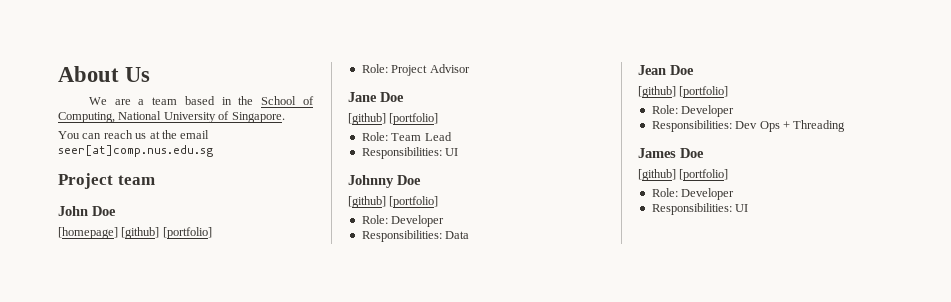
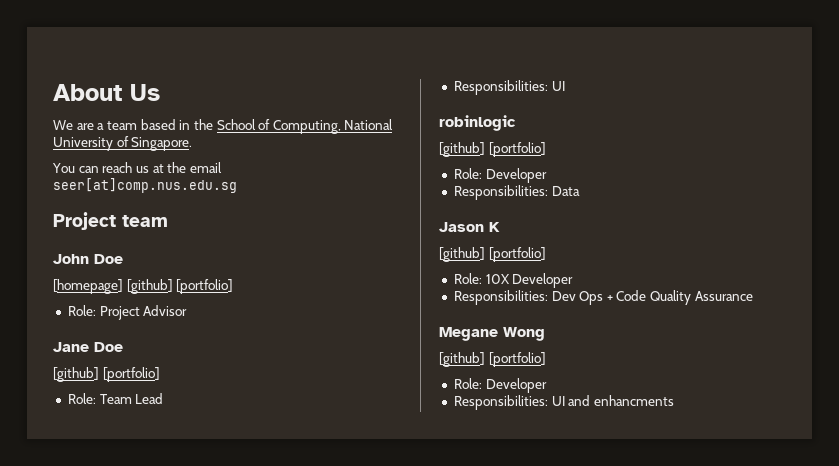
[348,175,421,188] Johnny Doe -> [439,115,516,131] robinlogic
[638,65,694,75] [638,86,729,98] [651,105,678,114] Jean Doe // [github] [portfolio] // Role: -> [439,222,500,232] [439,247,546,262] [453,273,510,284] Jason K // [github] [portfolio] // Role: 10X
[793,120,846,132] [638,148,704,158] Threading // James Doe -> [616,290,753,305] [439,327,545,341] Code Quality Assurance // Megane Wong
(749, 208) none -> [568,395,674,406] and enhancments

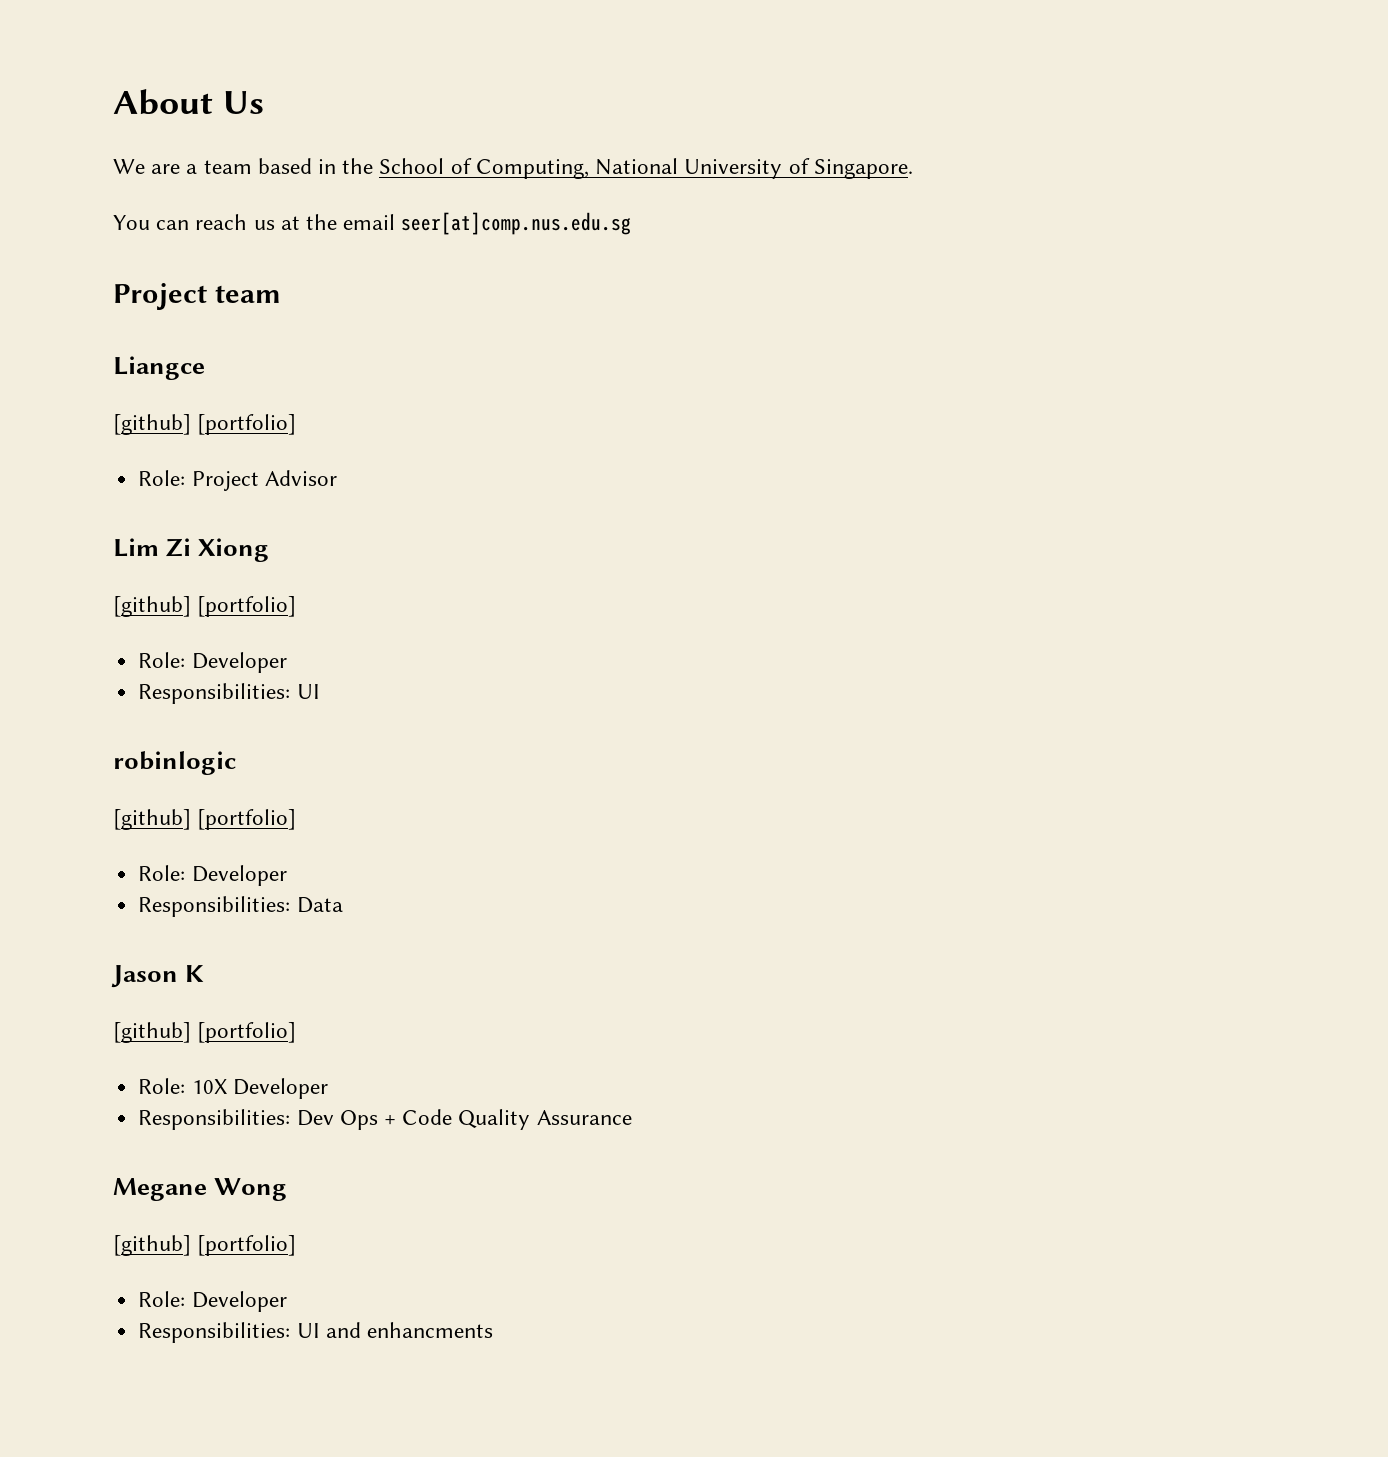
[53,254,123,264] [53,279,123,294] John Doe // [homepage] -> [113,356,205,380] Liangce //
[53,342,123,352] [53,367,160,382] [67,393,164,404] Jane Doe // [github] [portfolio] // Role: Team Lead -> [113,538,270,562] [113,596,297,617] [138,652,287,673] Lim Zi Xiong // [github] [portfolio] // Role: Developer

